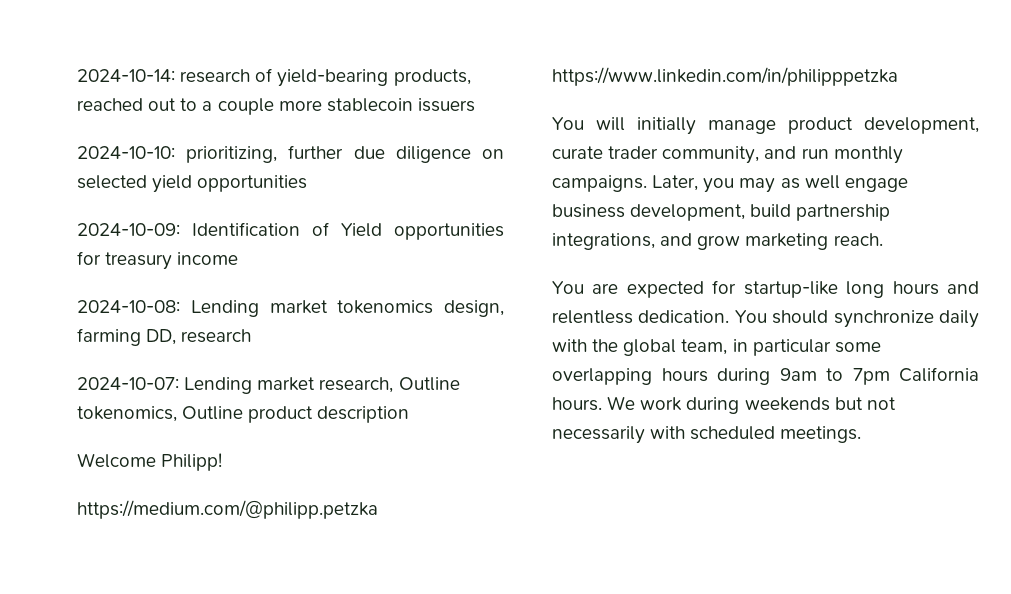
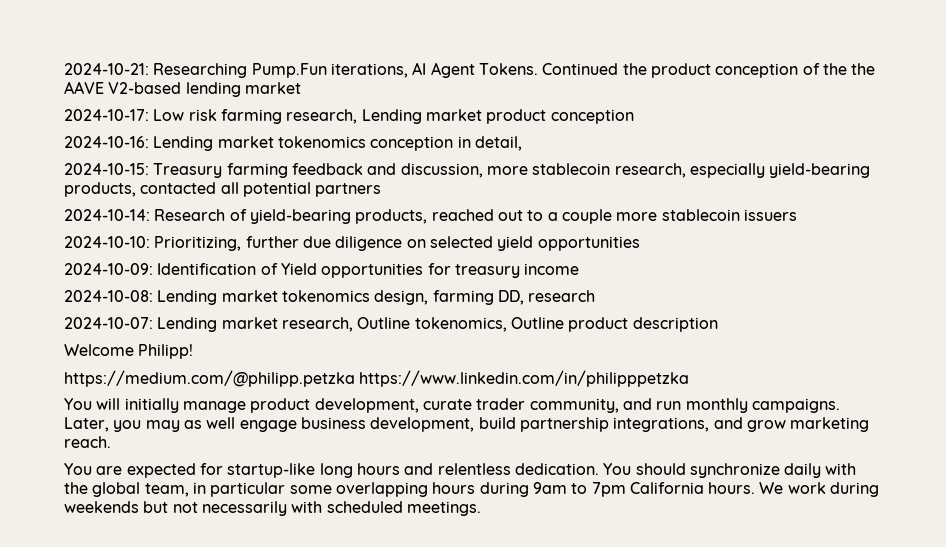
[77,69,251,83] 2024-10-14: research -> [64,62,876,78] [64,81,301,97] [64,109,634,124] [64,136,522,151] [64,163,871,178] [64,182,382,197] [64,209,226,221] 2024-10-21: Researching Pump.Fun iterations, AI Agent Tokens. Continued the product conception of the the AAVE V2-based lending market // 2024-10-17: Low risk farming research, Lending market product conception // 2024-10-16: Lending market tokenomics conception in detail, // 2024-10-15: Treasury farming feedback and discussion, more stablecoin research, especially yield-bearing products, contacted all potential partners // 2024-10-14: Research
[186,146,278,163] prioritizing, -> [154,236,242,251] Prioritizing,

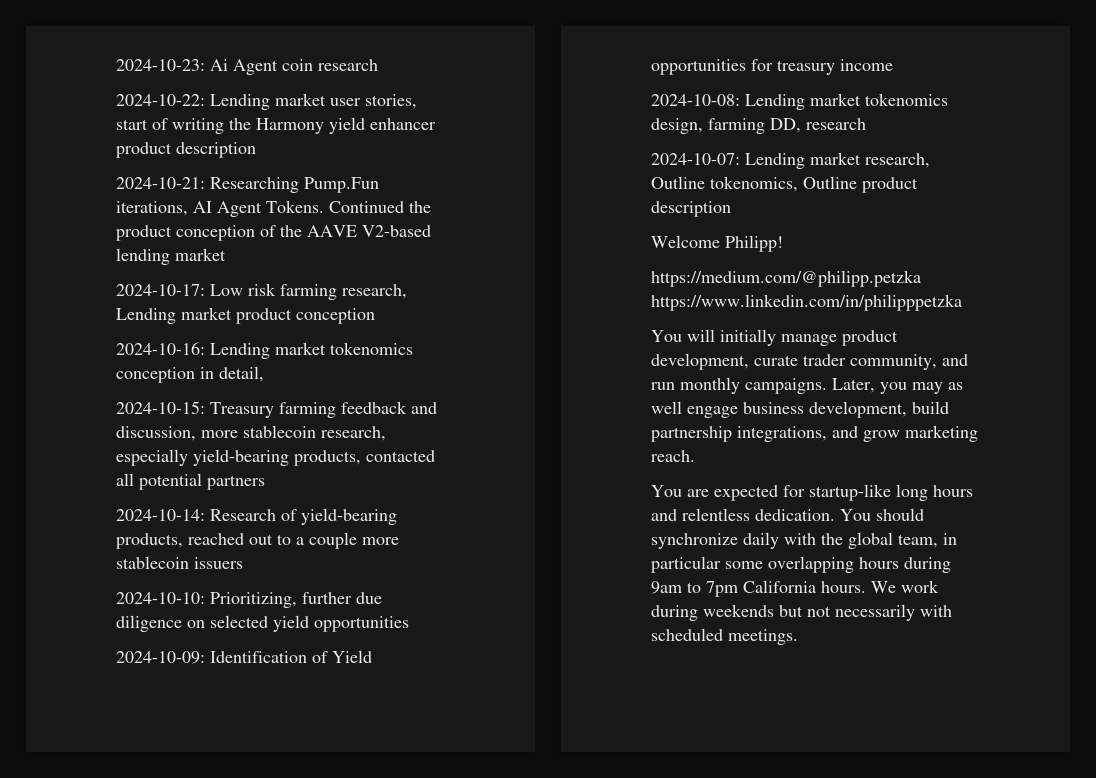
(64, 69) none -> [116,59,378,75] [116,93,417,110] [116,117,436,134] [116,142,256,158] 2024-10-23: Ai Agent coin research // 2024-10-22: Lending market user stories, start of writing the Harmony yield enhancer product description //
[851,63,876,75] the -> (302, 231) none

